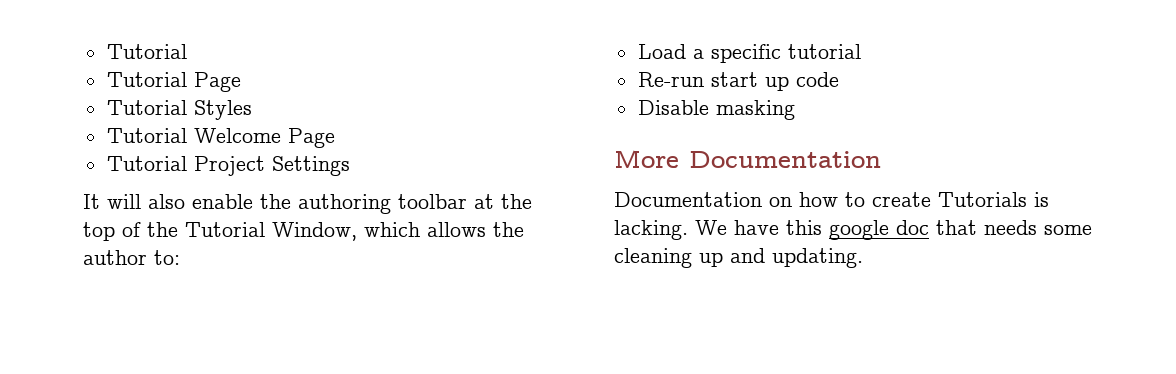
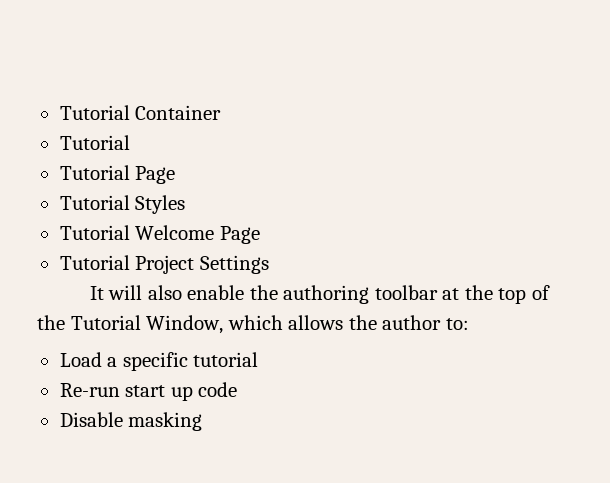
[106,44,187,59] Tutorial -> [59,105,222,120] [59,135,130,150] Tutorial Container // Tutorial
[614,150,881,168] [614,192,1049,207] [614,220,1092,240] [614,248,863,268] // More Documentation // Documentation on how to create Tutorials is lacking. We have this google doc that needs some cleaning up and updating. -> (203, 421) none

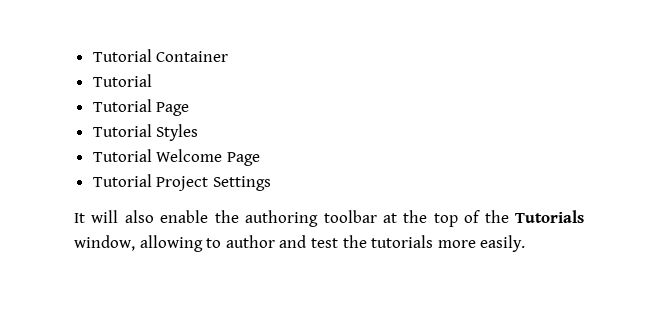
[70,315,469,334] [59,352,259,371] [59,382,238,401] [59,412,203,431] Tutorial Window, which allows the author to: // Load a specific tutorial // Re-run start up code // Disable masking -> [515,210,585,223] [74,235,526,252] Tutorials window, allowing to author and test the tutorials more easily.

